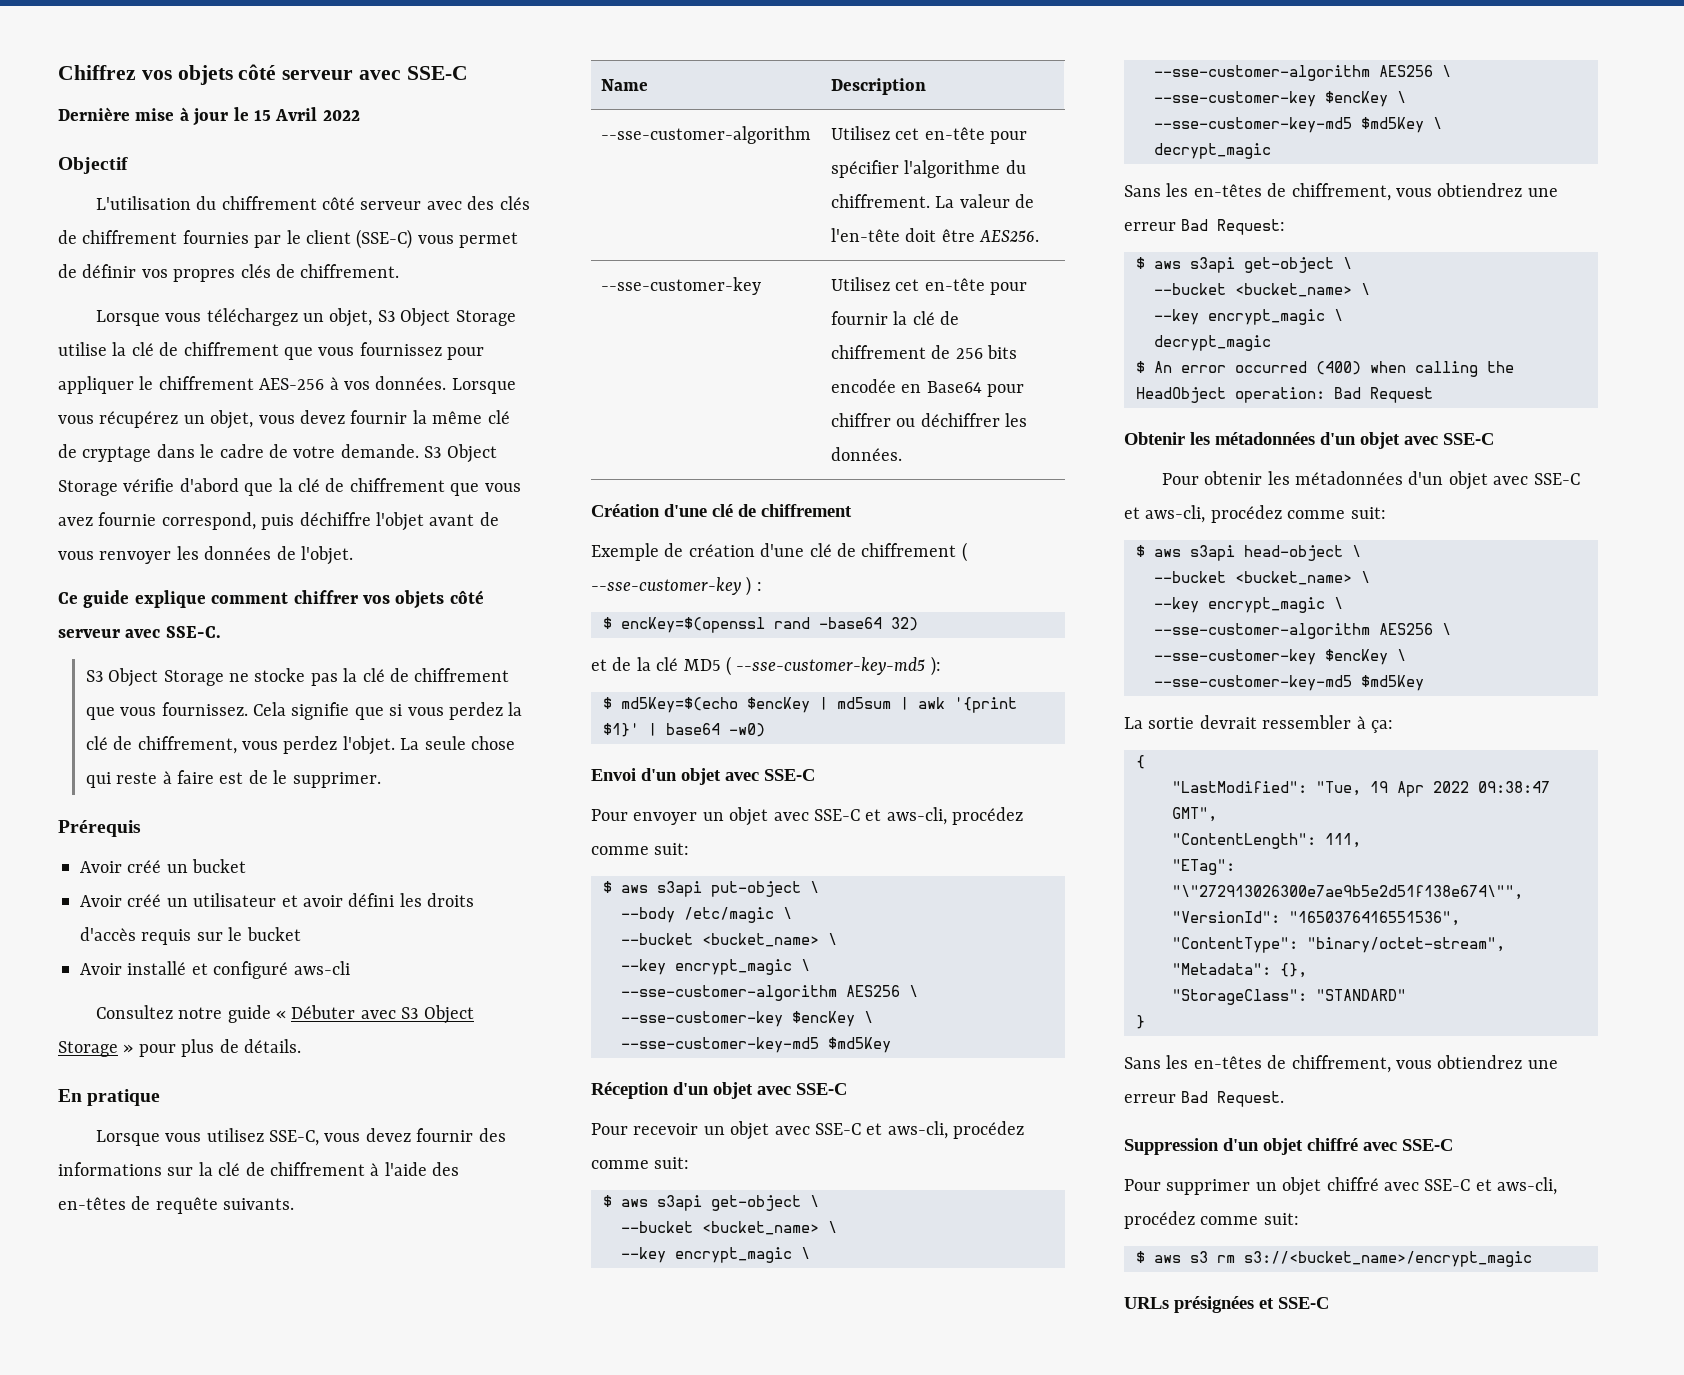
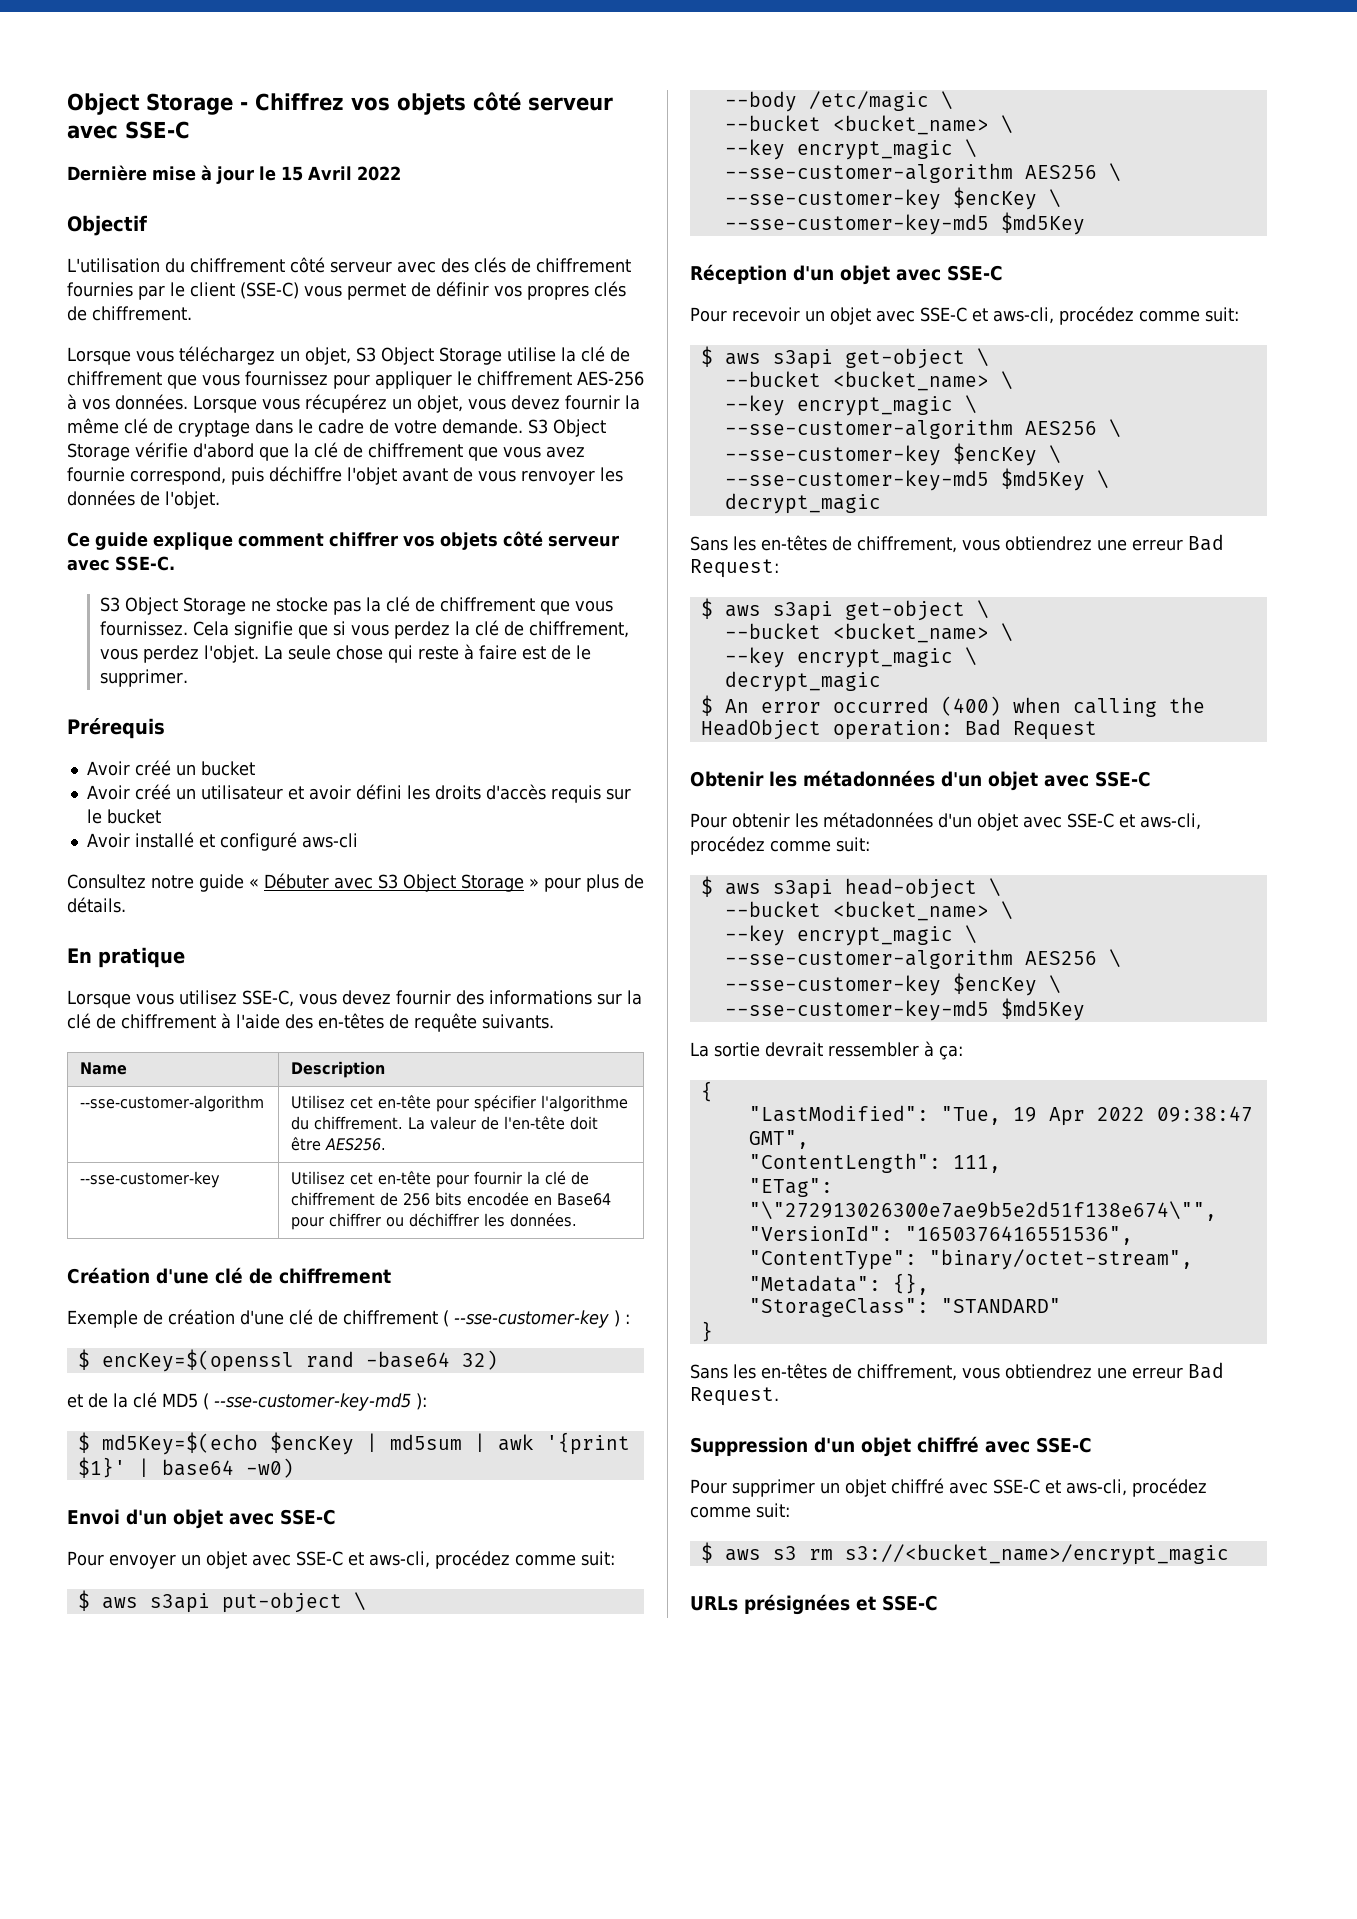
(58, 72) none -> [67,93,248,115] Object Storage -

